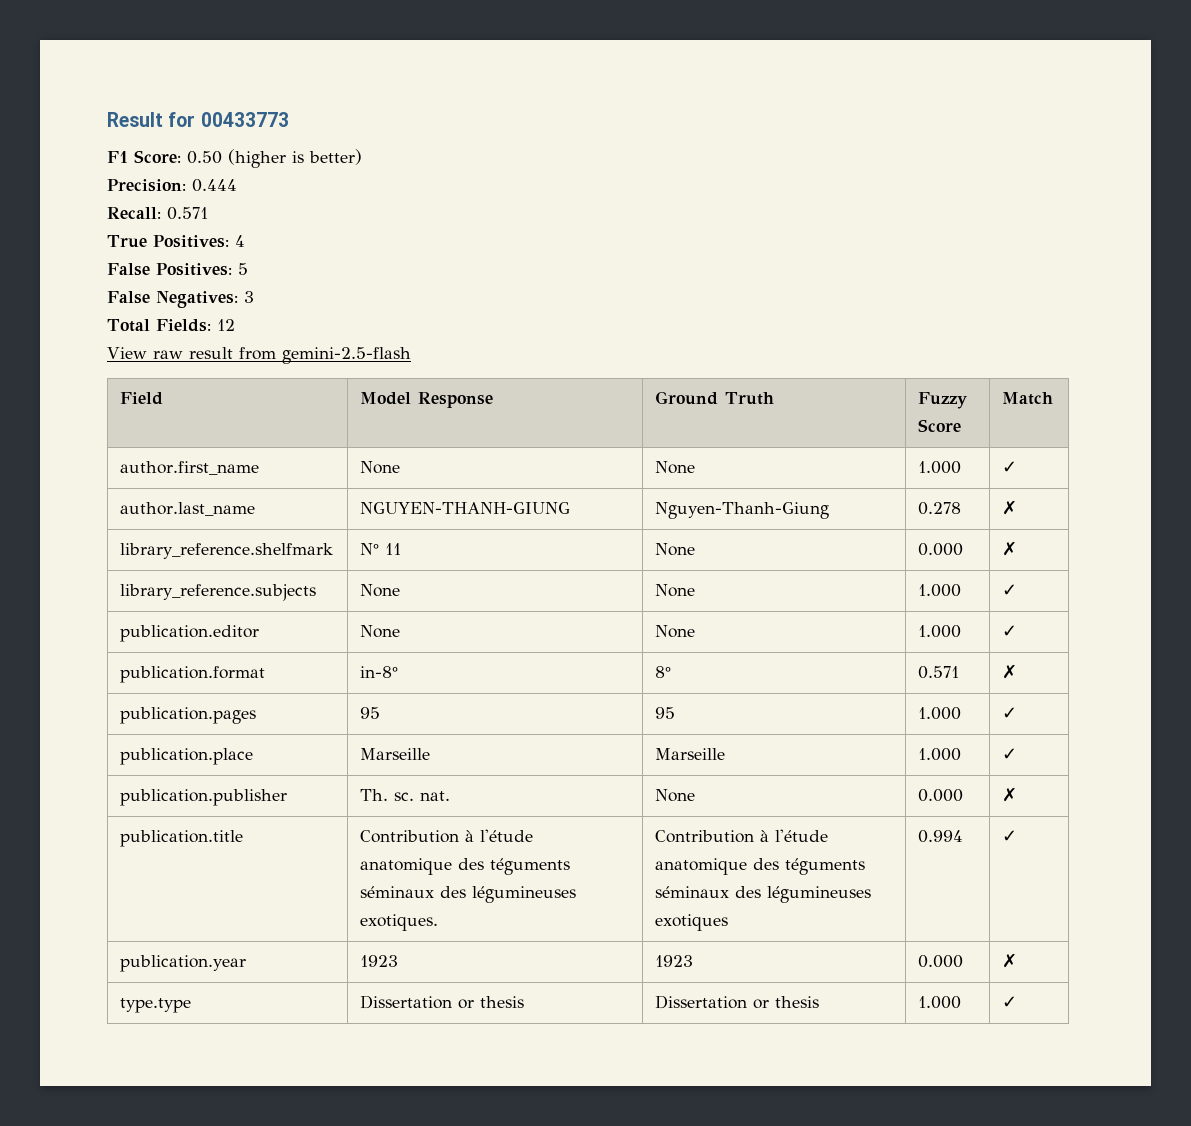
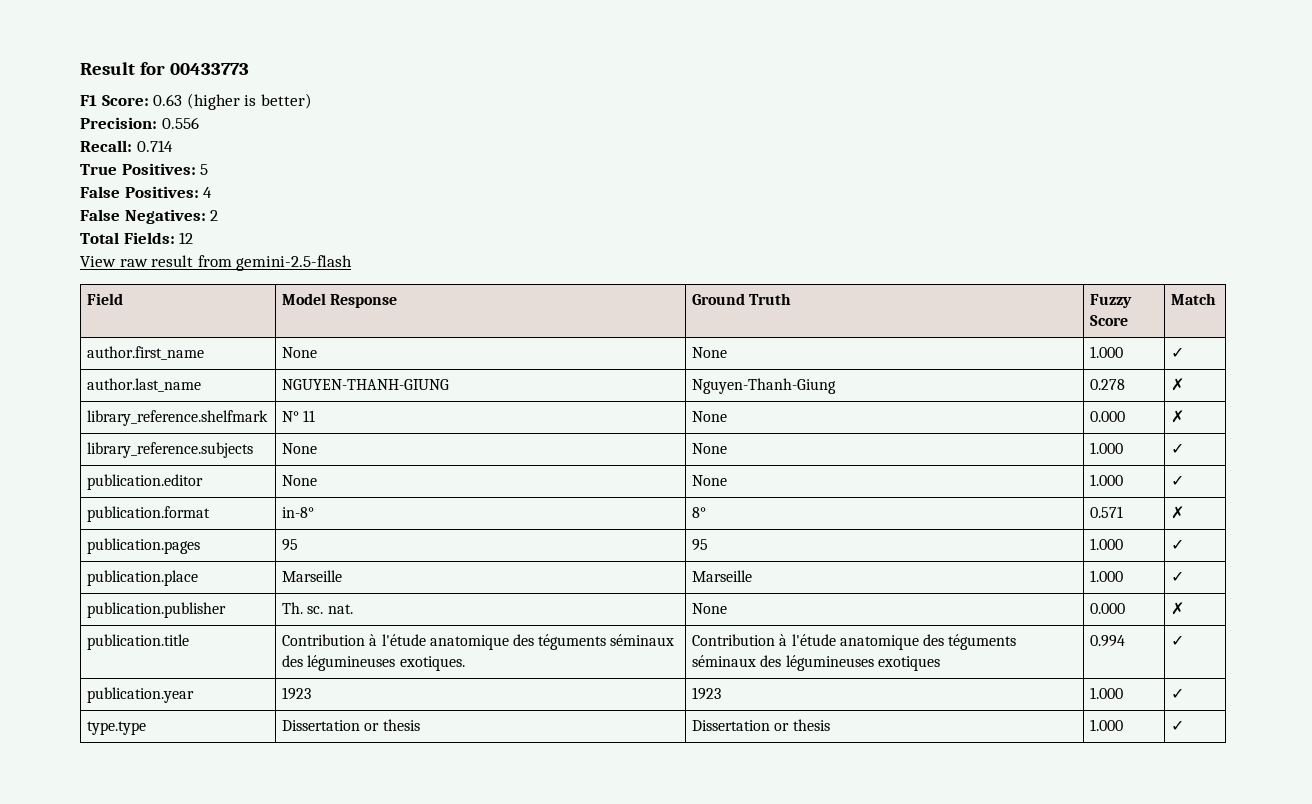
[187,151,222,164] 0.50 -> [153,94,183,106] 0.63
[192,179,237,192] 0.444 -> [161,117,199,129] 0.556
[167,207,208,220] 0.571 -> [136,140,173,152] 0.714
[234,235,245,247] [107,263,248,276] 4 // False Positives: 5 -> [200,164,209,175] [80,186,213,198] 5 // False Positives: 4
[244,291,254,303] 3 -> [210,210,219,221] 2
[918,955,964,968] [1002,953,1018,968] 0.000 | ✗ -> [1090,687,1124,699] [1171,688,1185,699] 1.000 | ✓

